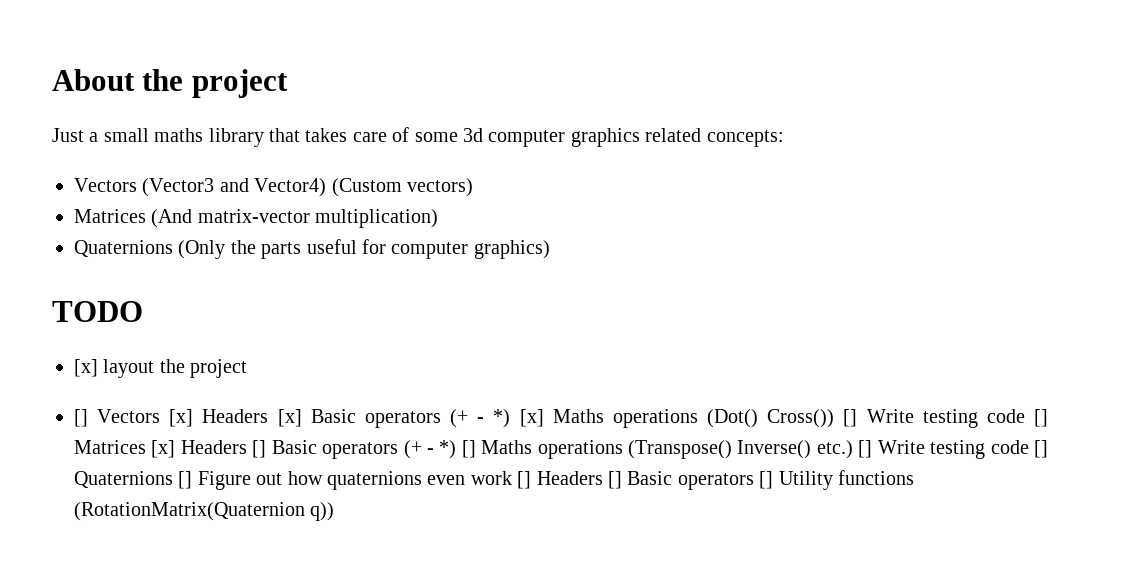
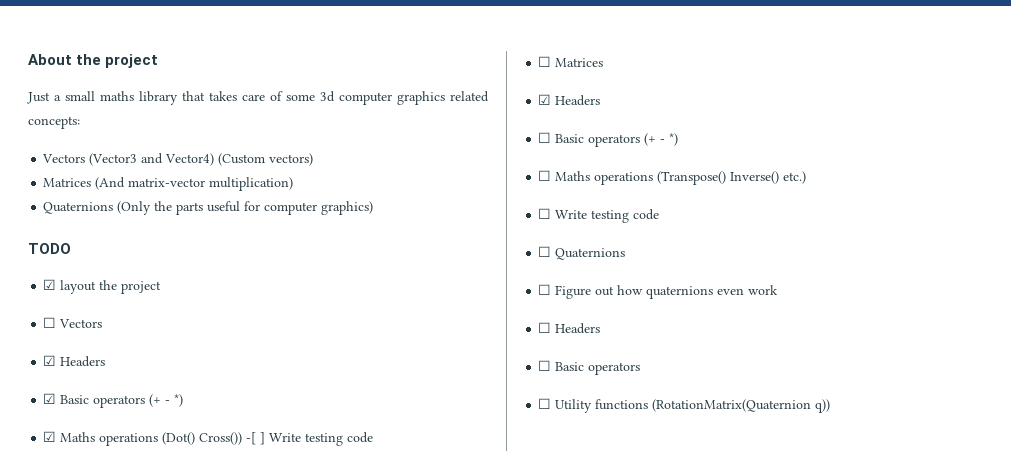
[74,359,98,377] [x] -> [43,279,57,290] ☑
[74,409,544,428] [] Vectors [x] Headers [x] Basic operators (+ - *) [x] -> [43,317,103,328] [43,355,106,367] [43,393,184,408] [43,431,57,442] ☐ Vectors // ☑ Headers // ☑ Basic operators (+ - *) // ☑
[843,409,1048,428] [74,440,476,459] [] Write testing code [] Matrices [x] Headers [] Basic operators (+ - *) [] -> [246,432,374,446] [538,56,604,67] [538,94,601,106] [538,132,679,147] [538,170,552,181] -[ ] Write testing code // ☐ Matrices // ☑ Headers // ☐ Basic operators (+ - *) // ☐
[858,440,1049,459] [74,471,193,489] [] Write testing code [] Quaternions [] -> [538,208,660,223] [538,246,626,260] [538,284,552,295] // ☐ Write testing code // ☐ Quaternions // ☐
[517,471,774,490] [] Headers [] Basic operators [] -> [538,322,601,334] [538,360,641,375] [538,398,552,409] // ☐ Headers // ☐ Basic operators // ☐

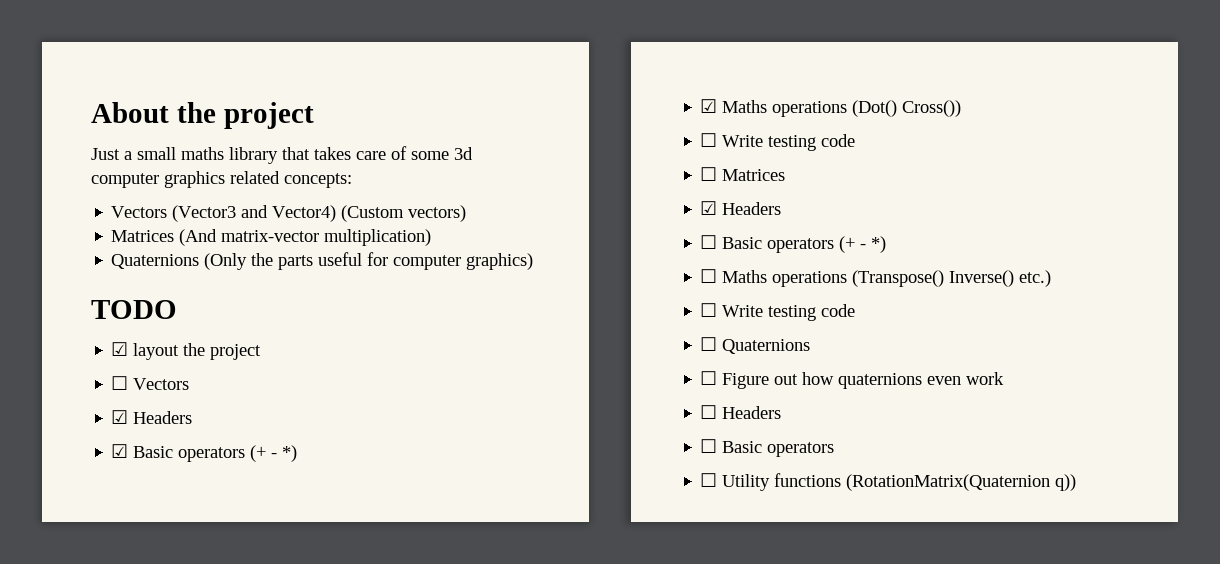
[246,432,266,445] -[ ] -> [700,133,718,147] // ☐

